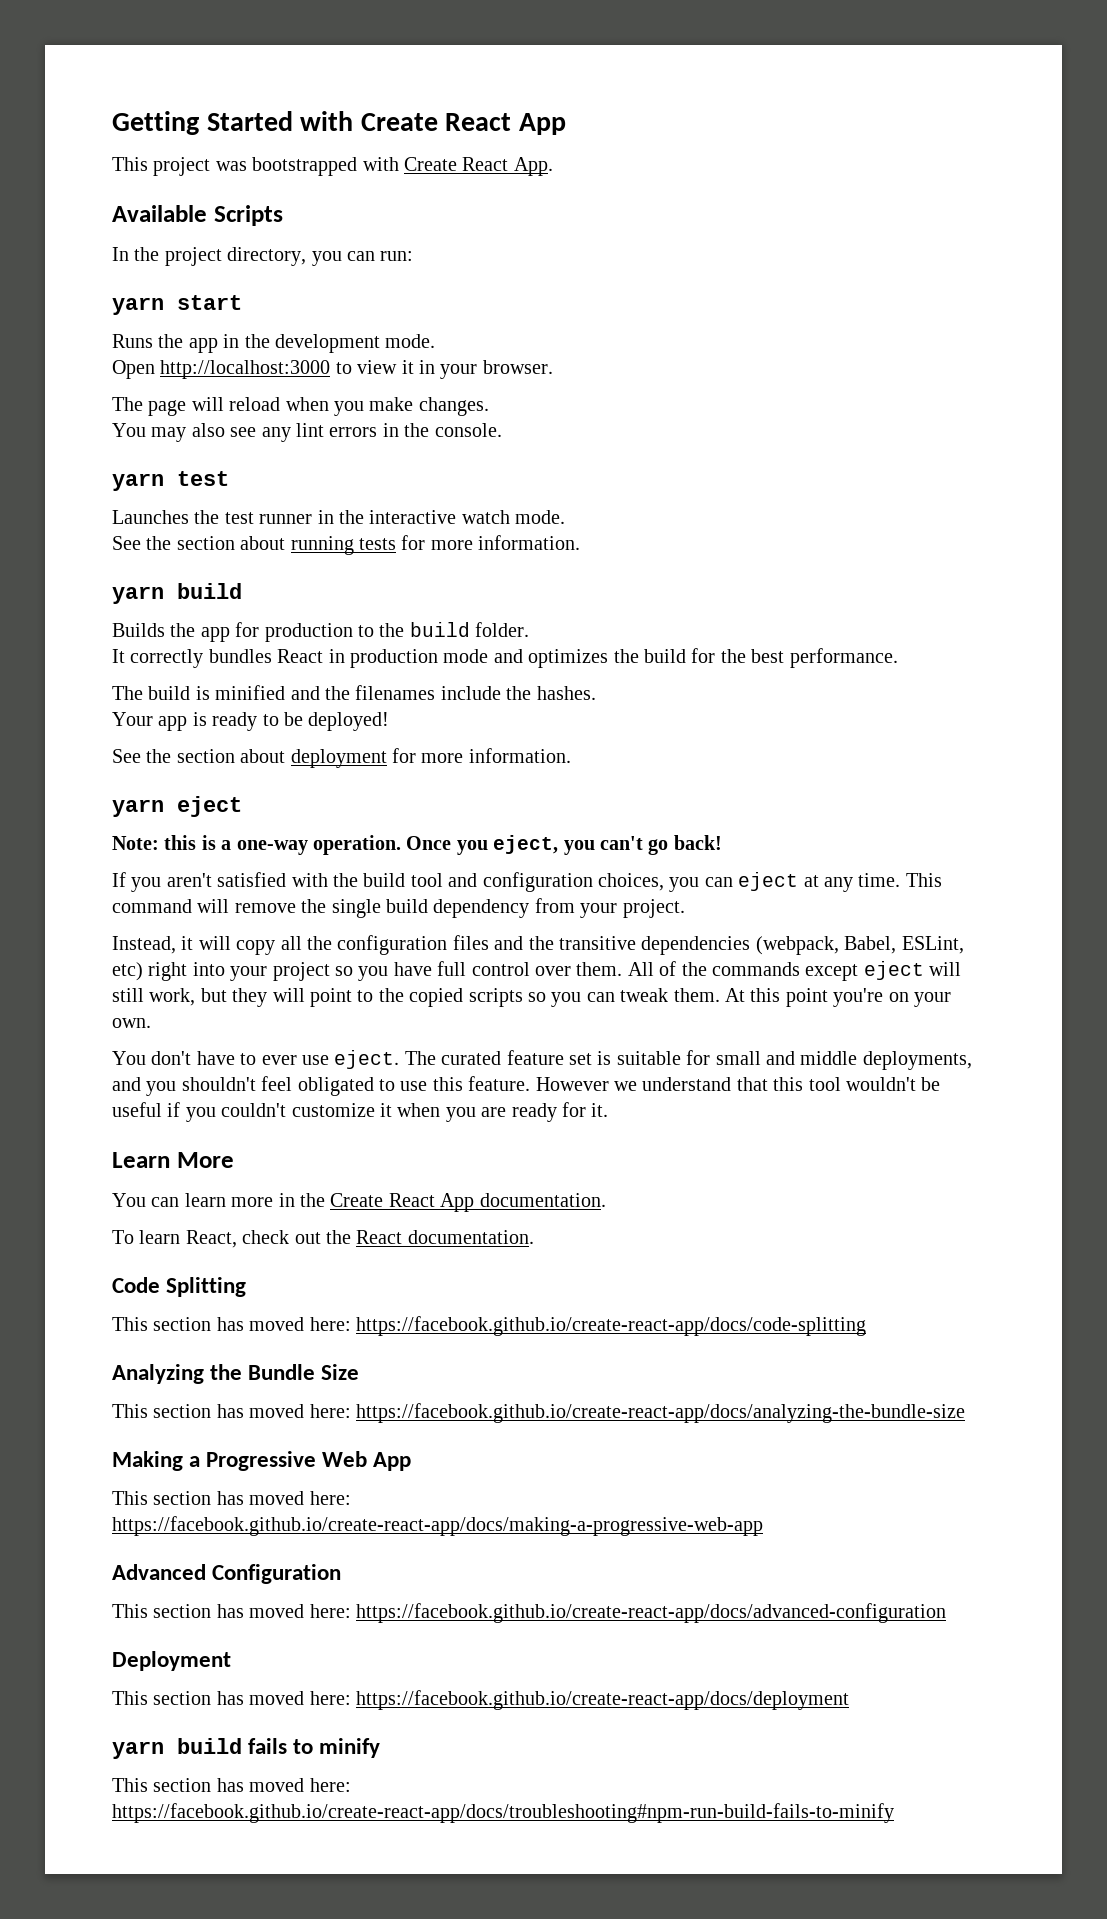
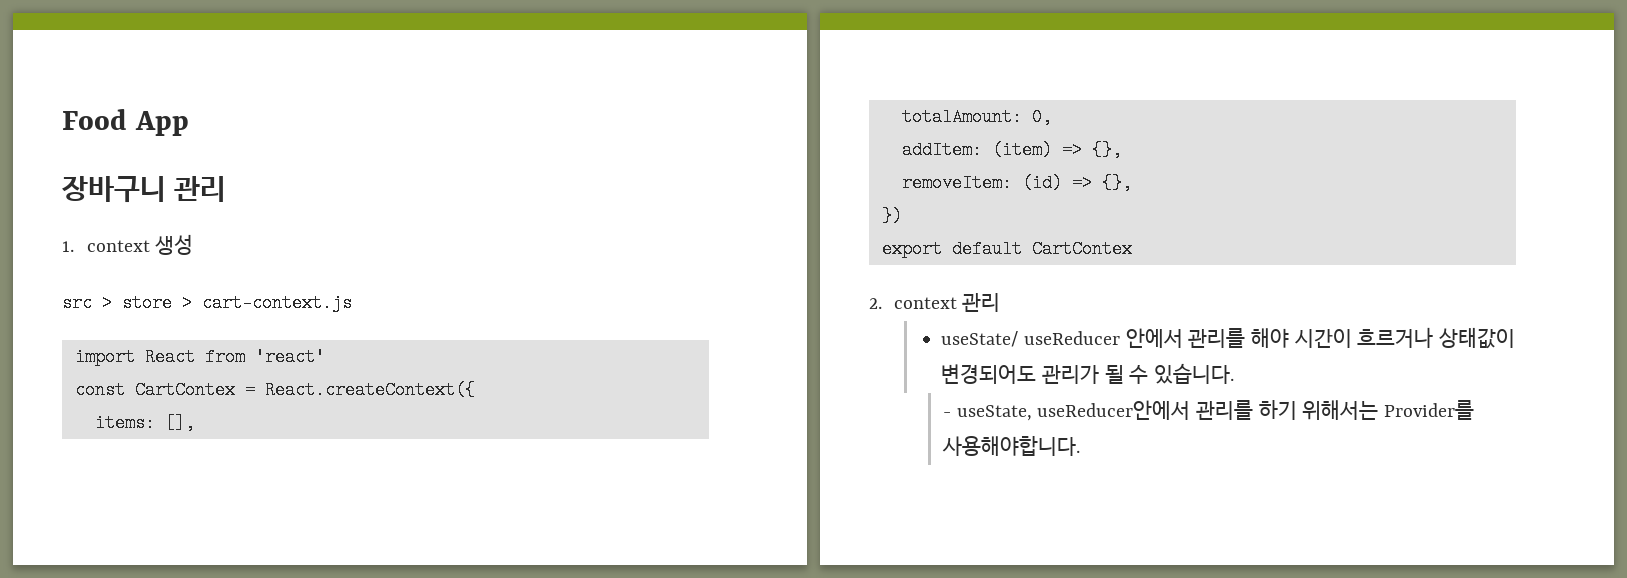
[112,111,566,135] [112,157,553,176] [112,205,283,226] [112,247,414,266] [112,295,242,315] [112,334,436,353] [112,360,553,379] [112,397,489,416] [112,423,502,442] [112,471,229,491] [112,510,566,524] [112,535,581,555] [112,583,242,604] [112,622,530,642] [112,648,898,668] [112,685,596,700] [112,712,390,731] [112,748,571,768] [112,796,242,817] [112,835,722,855] [112,872,942,892] [112,898,685,918] [112,935,964,955] [112,961,962,981] [112,988,951,1007] [112,1018,151,1028] [112,1050,972,1070] [112,1076,941,1096] [112,1102,609,1122] [112,1152,234,1168] [112,1193,606,1212] [112,1230,534,1248] [112,1277,247,1297] [112,1316,866,1336] [112,1364,360,1384] [112,1403,965,1423] [112,1451,412,1471] [112,1491,351,1505] [112,1516,763,1536] [112,1564,342,1584] [112,1603,946,1623] [112,1651,231,1671] [112,1690,849,1710] [112,1738,381,1759] [112,1778,351,1792] [112,1803,894,1823] Getting Started with Create React App // This project was bootstrapped with Create React App. // Available Scripts // In the project directory, you can run: // yarn start // Runs the app in the development mode. // Open http://localhost:3000 to view it in your browser. // The page will reload when you make changes. // You may also see any lint errors in the console. // yarn test // Launches the test runner in the interactive watch mode. // See the section about running tests for more information. // yarn build // Builds the app for production to the build folder. // It correctly bundles React in production mode and optimizes the build for the best performance. // The build is minified and the filenames include the hashes. // Your app is ready to be deployed! // See the section about deployment for more information. // yarn eject // Note: this is a one-way operation. Once you eject, you can't go back! // If you aren't satisfied with the build tool and configuration choices, you can eject at any time. This command will remove the single build dependency from your project. // Instead, it will copy all the configuration files and the transitive dependencies (webpack, Babel, ESLint, etc) right into your project so you have full control over them. All of the commands except eject will still work, but they will point to the copied scripts so you can tweak them. At this point you're on your own. // You don't have to ever use eject. The curated feature set is suitable for small and middle deployments, and you shouldn't feel obligated to use this feature. However we understand that this tool wouldn't be useful if you couldn't customize it when you are ready for it. // Learn More // You can learn more in the Create React App documentation. // To learn React, check out the React documentation. // Code Splitting // This section has moved here: https://facebook.github.io/create-react-app/docs/code-splitting // Analyzing the Bundle Size // This section has moved here: https://facebook.github.io/create-react-app/docs/analyzing-the-bundle-size // Making a Progressive Web App // This section has moved here: https://facebook.github.io/create-react-app/docs/making-a-progressive-web-app // Advanced Configuration // This section has moved here: https://facebook.github.io/create-react-app/docs/advanced-configuration // Deployment // This section has moved here: https://facebook.github.io/create-react-app/docs/deployment // yarn build fails to minify // This section has moved here: https://facebook.github.io/create-react-app/docs/troubleshooting#npm-run-build-fails-to-minify -> [62,109,189,136] [62,176,226,203] [62,234,194,255] [62,294,352,312] [74,348,325,366] [74,381,475,399] [94,414,195,432] [901,108,1052,126] [901,141,1122,159] [901,174,1132,192] [881,207,902,225] [881,240,1132,258] [869,293,1001,312] [941,327,1516,349] [941,363,1235,384] [942,400,1475,421] [941,435,1080,456] Food App // 장바구니 관리 // 1. context 생성 // src > store > cart-context.js // import React from 'react' // const CartContex = React.createContext({ // items: [], // totalAmount: 0, // addItem: (item) => {}, // removeItem: (id) => {}, // }) // export default CartContex // 2. context 관리 // useState/ useReducer 안에서 관리를 해야 시간이 흐르거나 상태값이 변경되어도 관리가 될 수 있습니다. // - useState, useReducer안에서 관리를 하기 위해서는 Provider를 사용해야합니다.

